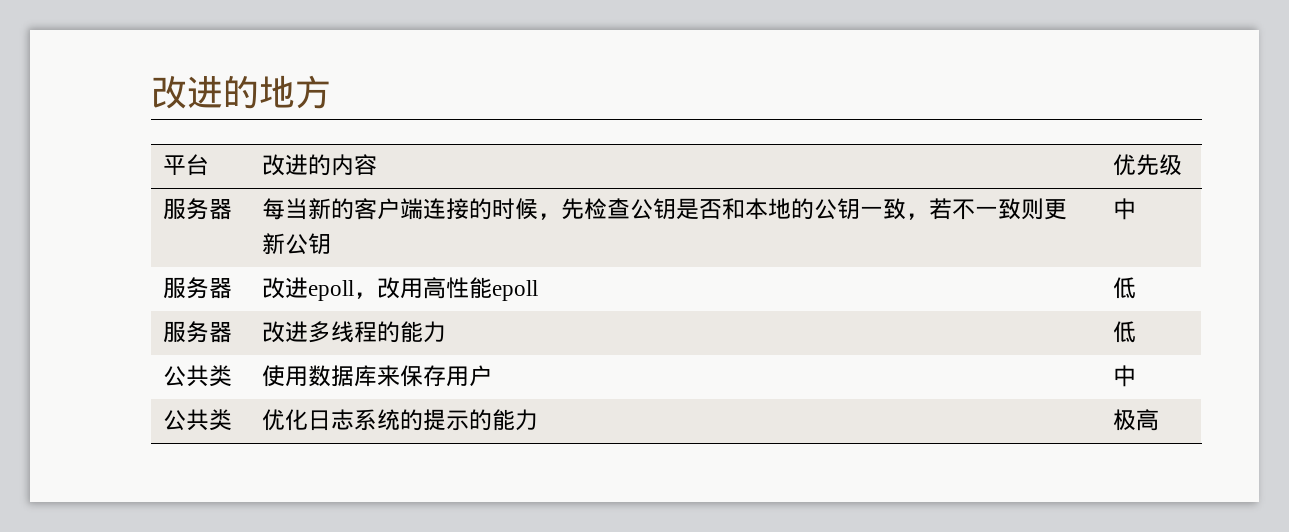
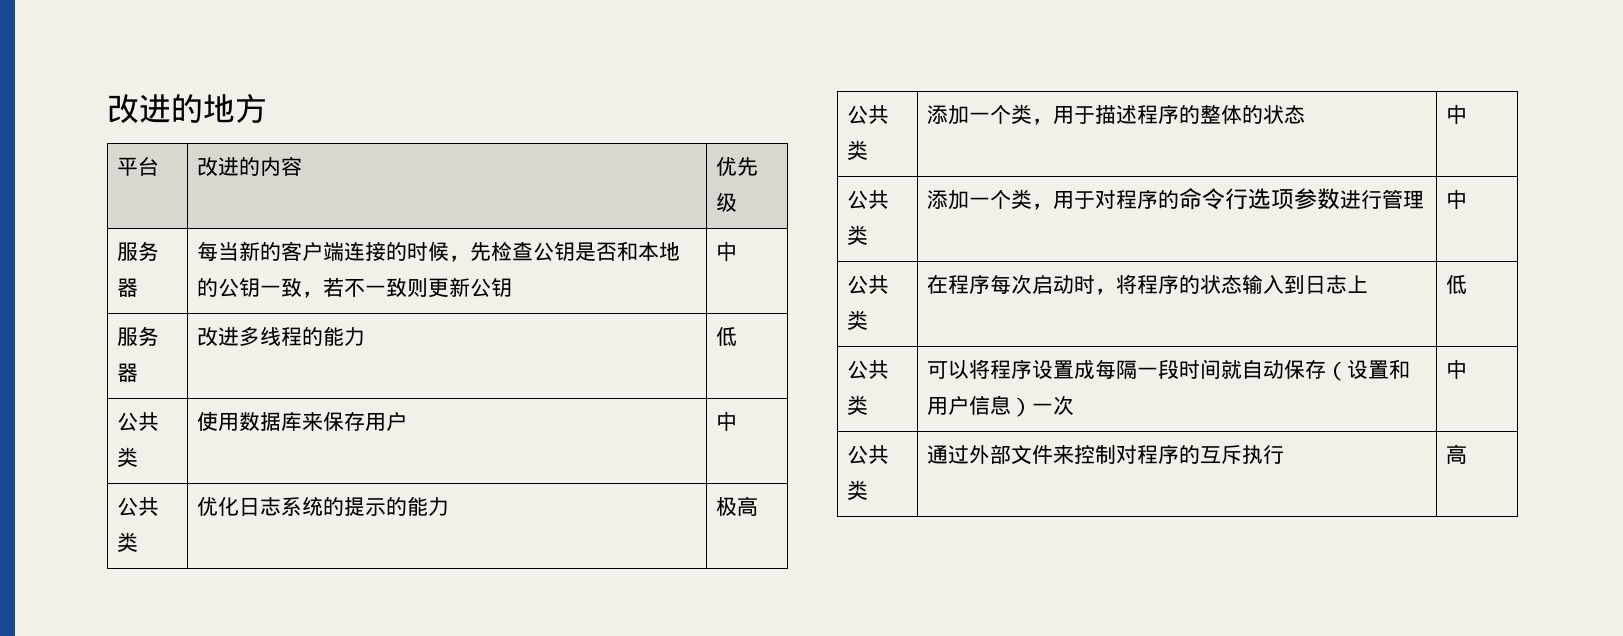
[163,277,233,299] [262,277,539,301] [1113,277,1137,299] // 服务器 | 改进epoll，改用高性能epoll | 低 -> (738, 251) none
(1160, 420) none -> [847,105,890,124] [847,140,869,160] [927,104,1306,125] [1446,104,1468,125] [847,190,890,209] [847,225,869,245] [927,188,1425,210] [1446,189,1468,210] [847,275,890,294] [847,310,869,330] [927,274,1369,295] [1446,275,1468,294] [847,360,890,379] [847,395,869,415] [927,359,1411,381] [927,395,1075,417] [1446,359,1468,380] [847,445,890,464] [847,480,869,500] [927,444,1285,465] [1446,444,1468,464] // 公共类 | 添加一个类，用于描述程序的整体的状态 | 中 // 公共类 | 添加一个类，用于对程序的命令行选项参数进行管理 | 中 // 公共类 | 在程序每次启动时，将程序的状态输入到日志上 | 低 // 公共类 | 可以将程序设置成每隔一段时间就自动保存（设置和用户信息）一次 | 中 // 公共类 | 通过外部文件来控制对程序的互斥执行 | 高

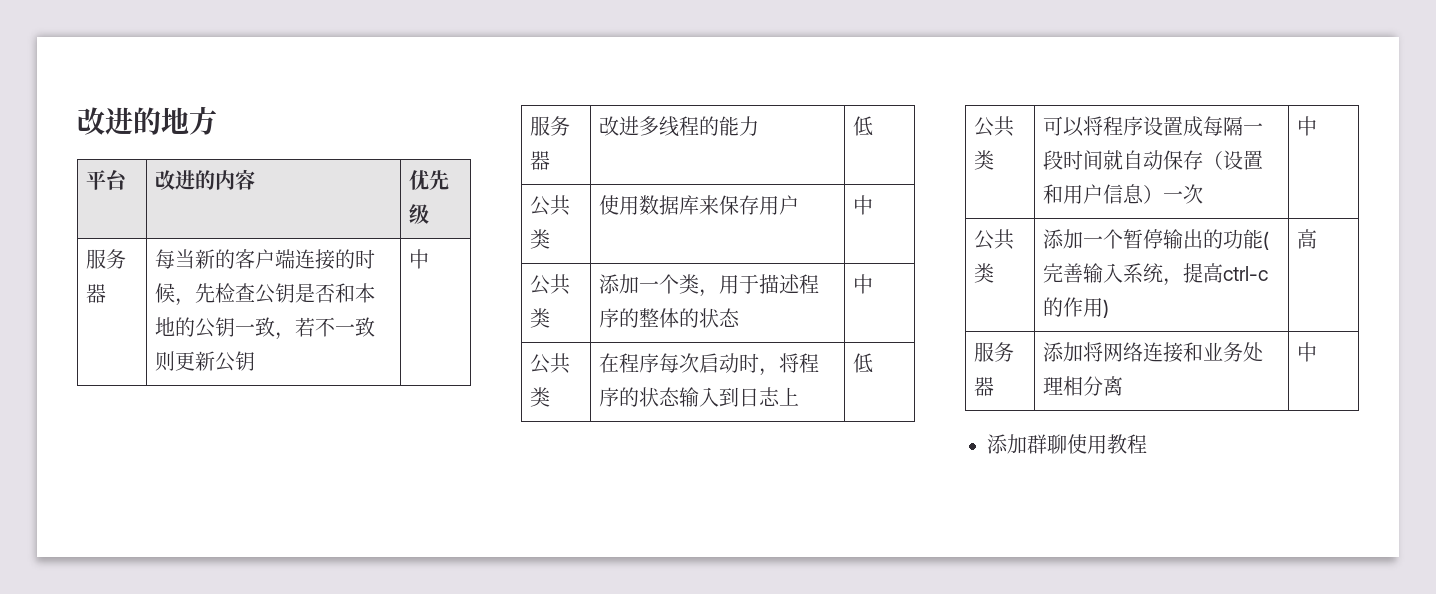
[117,497,160,516] [117,532,139,552] [197,496,450,516] [716,496,759,516] // 公共类 | 优化日志系统的提示的能力 | 极高 -> (874, 205) none
[847,190,890,209] [847,225,869,245] [927,188,1425,210] [1446,189,1468,210] // 公共类 | 添加一个类，用于对程序的命令行选项参数进行管理 | 中 -> (874, 284) none
[927,444,1285,465] [1446,444,1468,464] 通过外部文件来控制对程序的互斥执行 | 高 -> [1043,229,1270,250] [1043,263,1269,286] [1043,297,1110,318] [1297,229,1318,249] [974,342,1015,362] [974,377,995,396] [1043,342,1264,363] [1043,376,1124,396] [1297,342,1318,362] [987,434,1147,454] 添加一个暂停输出的功能(完善输入系统，提高ctrl-c的作用) | 高 // 服务器 | 添加将网络连接和业务处理相分离 | 中 // 添加群聊使用教程

